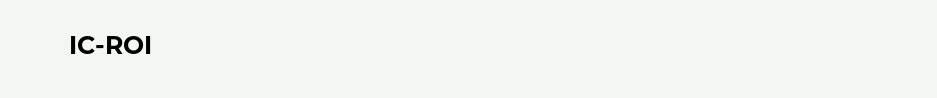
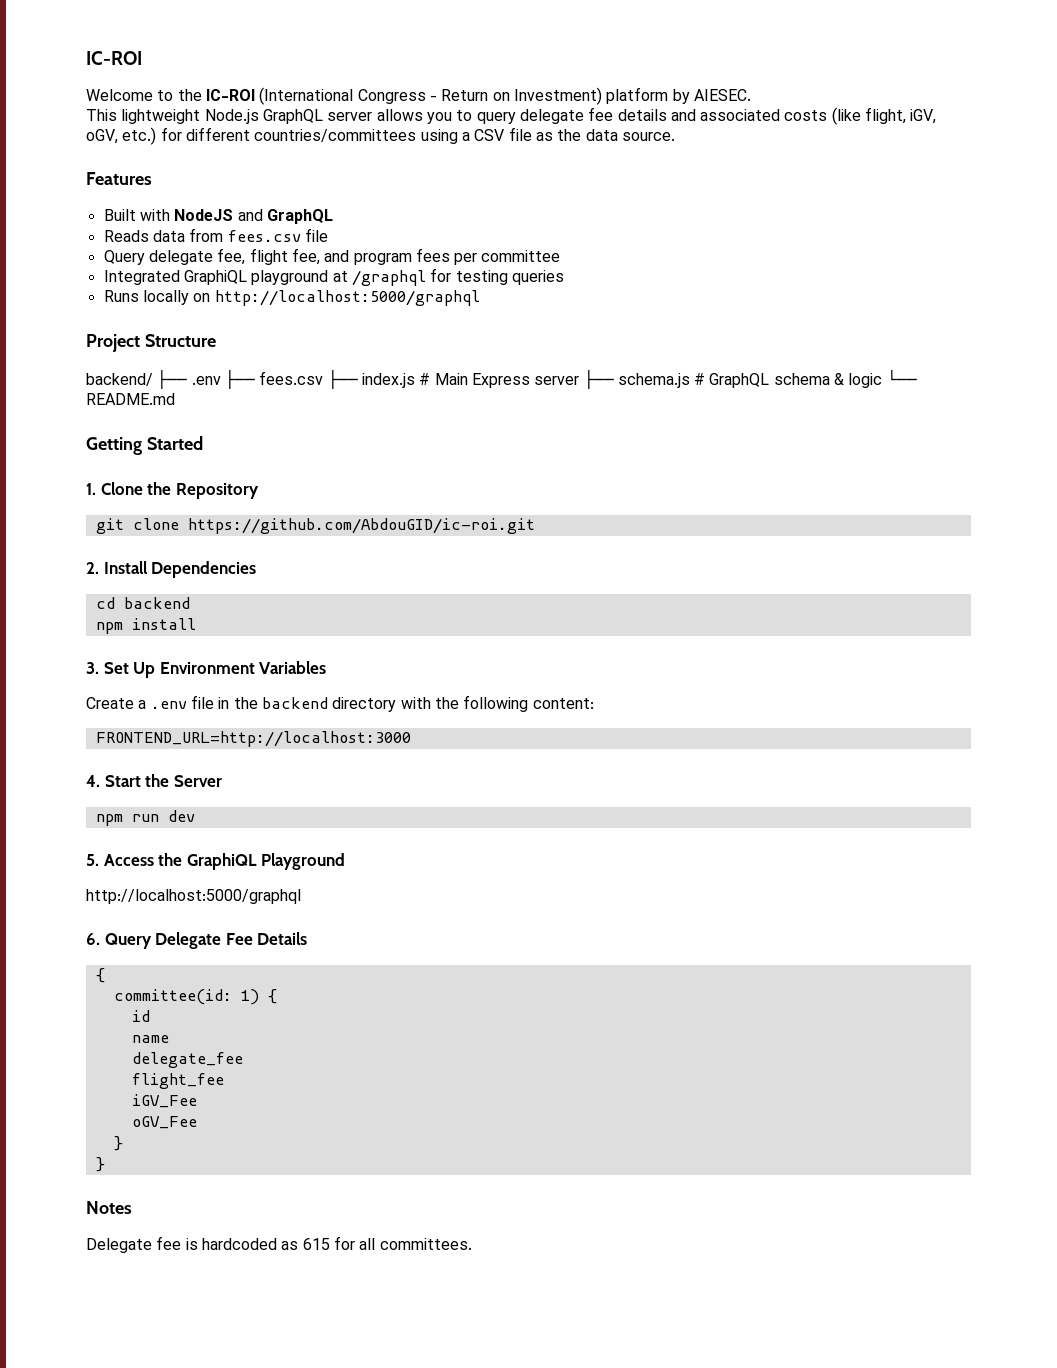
[69,36,152,54] IC-ROI -> [86,51,142,65] [86,87,751,105] [86,107,937,125] [86,127,675,145] [86,172,152,185] [103,209,333,224] [103,228,328,242] [103,248,561,265] [103,268,564,286] [103,290,480,306] [86,334,216,352] [86,369,917,389] [86,393,175,405] [86,436,203,455] [86,482,259,499] [95,518,535,534] [86,561,257,578] [95,597,190,609] [95,618,196,634] [86,661,327,678] [86,695,594,712] [95,731,411,747] [86,774,222,787] [95,810,195,826] [86,853,346,870] [86,889,301,904] [86,932,308,949] [95,968,105,983] [113,989,277,1005] [131,1010,150,1022] [131,1035,169,1043] [131,1052,243,1068] [131,1073,224,1089] [131,1094,197,1108] [131,1116,197,1129] [113,1136,123,1151] [95,1157,105,1172] [86,1201,132,1214] [86,1236,472,1253] IC-ROI // Welcome to the IC-ROI (International Congress - Return on Investment) platform by AIESEC. // This lightweight Node.js GraphQL server allows you to query delegate fee details and associated costs (like flight, iGV, oGV, etc.) for different countries/committees using a CSV file as the data source. // Features // Built with NodeJS and GraphQL // Reads data from fees.csv file // Query delegate fee, flight fee, and program fees per committee // Integrated GraphiQL playground at /graphql for testing queries // Runs locally on http://localhost:5000/graphql // Project Structure // backend/ ├── .env ├── fees.csv ├── index.js # Main Express server ├── schema.js # GraphQL schema & logic └── README.md // Getting Started // 1. Clone the Repository // git clone https://github.com/AbdouGID/ic-roi.git // 2. Install Dependencies // cd backend // npm install // 3. Set Up Environment Variables // Create a .env file in the backend directory with the following content: // FRONTEND_URL=http://localhost:3000 // 4. Start the Server // npm run dev // 5. Access the GraphiQL Playground // http://localhost:5000/graphql // 6. Query Delegate Fee Details // { // committee(id: 1) { // id // name // delegate_fee // flight_fee // iGV_Fee // oGV_Fee // } // } // Notes // Delegate fee is hardcoded as 615 for all committees.

